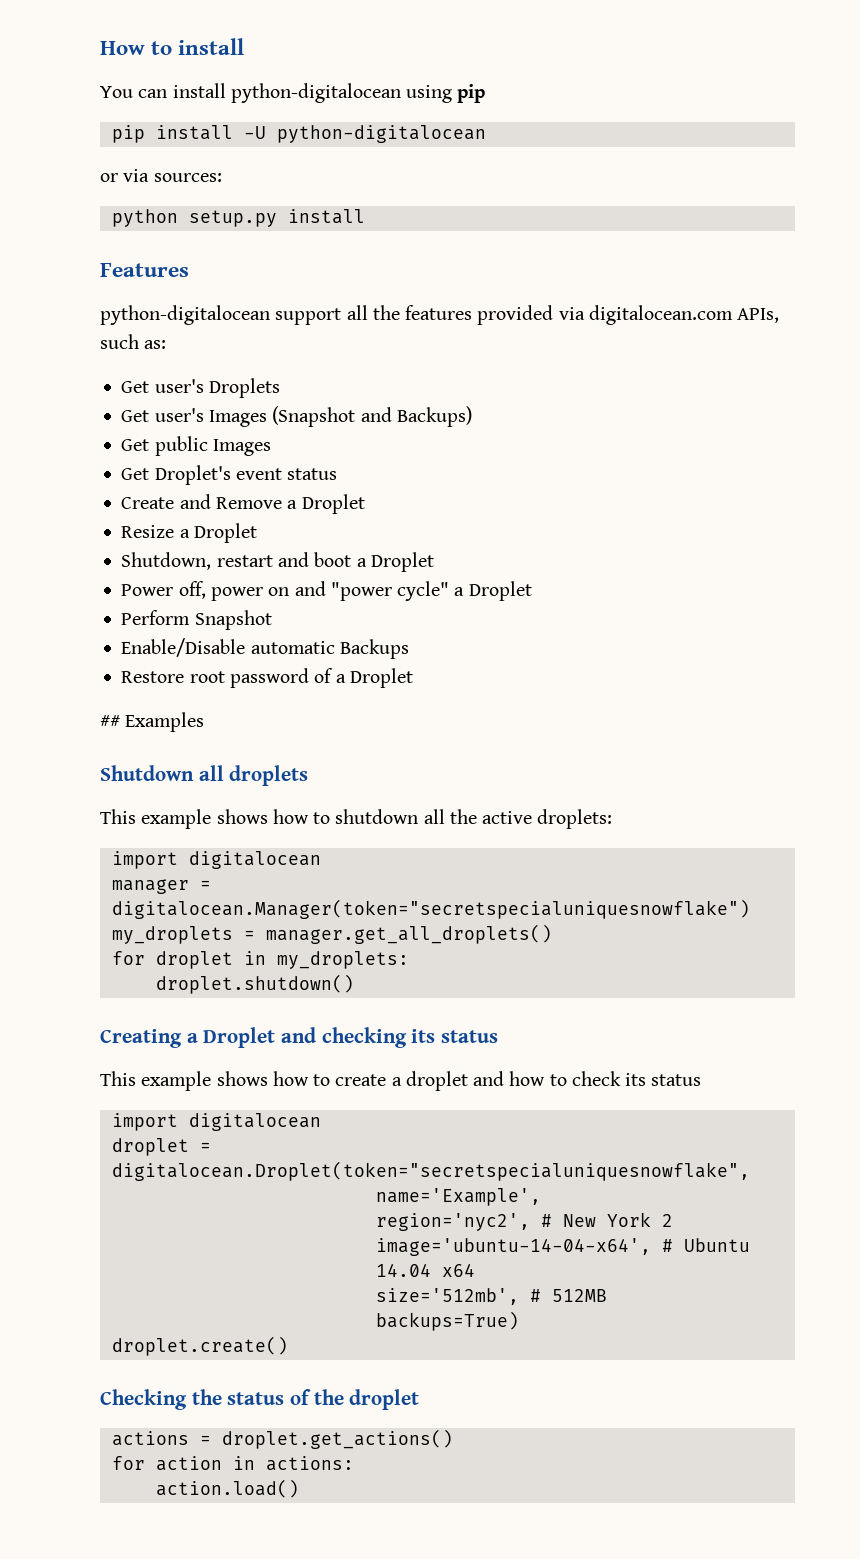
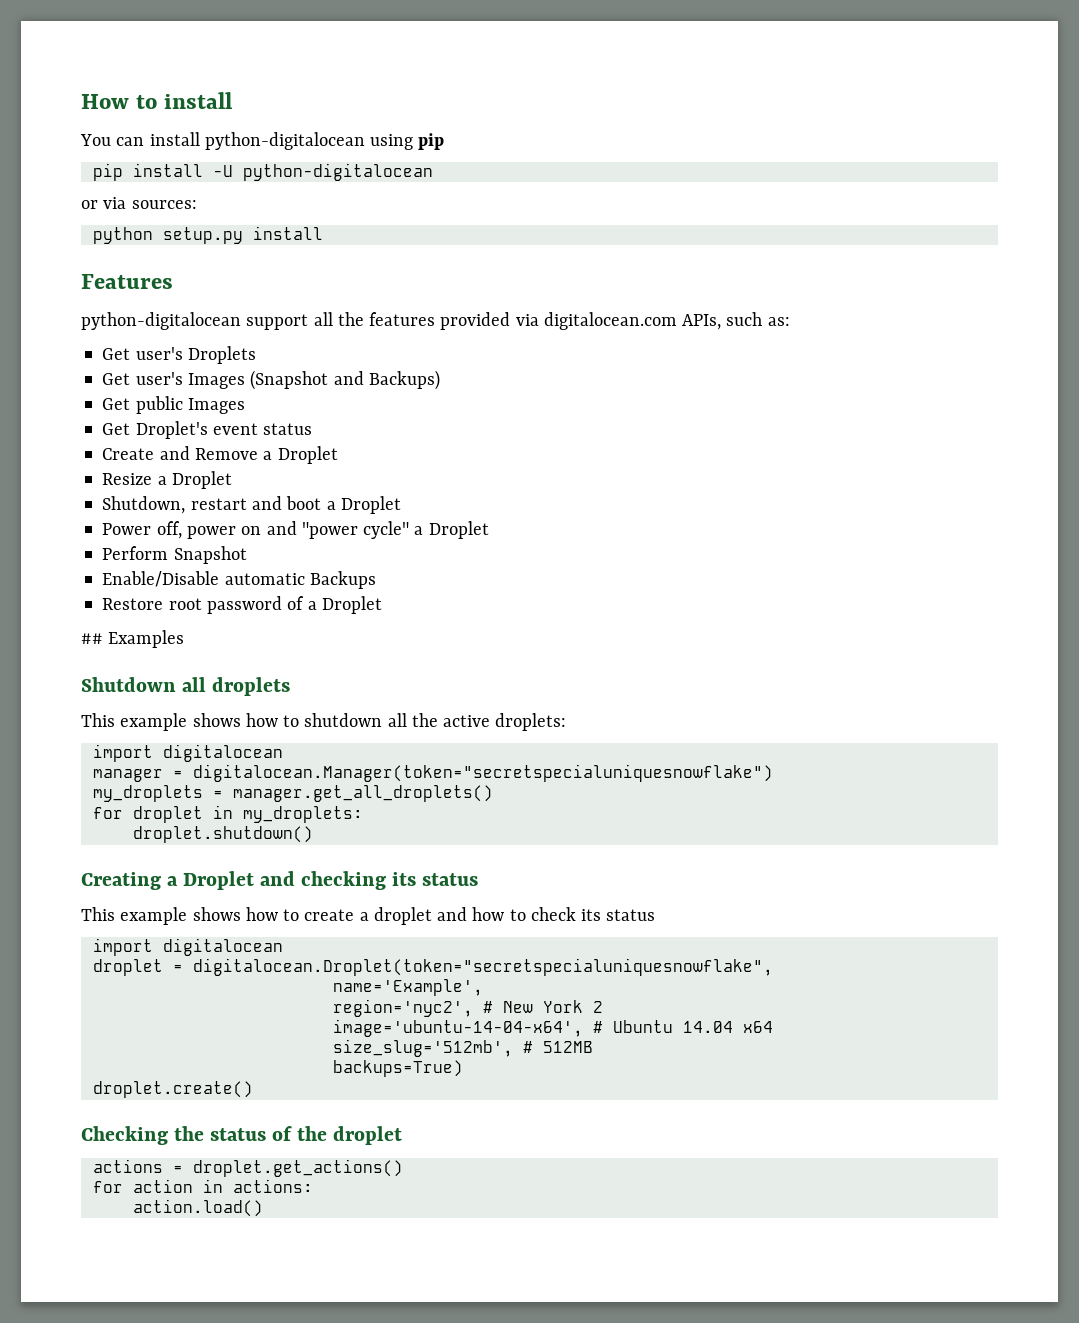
[375,1288,519,1305] size='512mb', -> [332,1039,513,1057] size_slug='512mb',

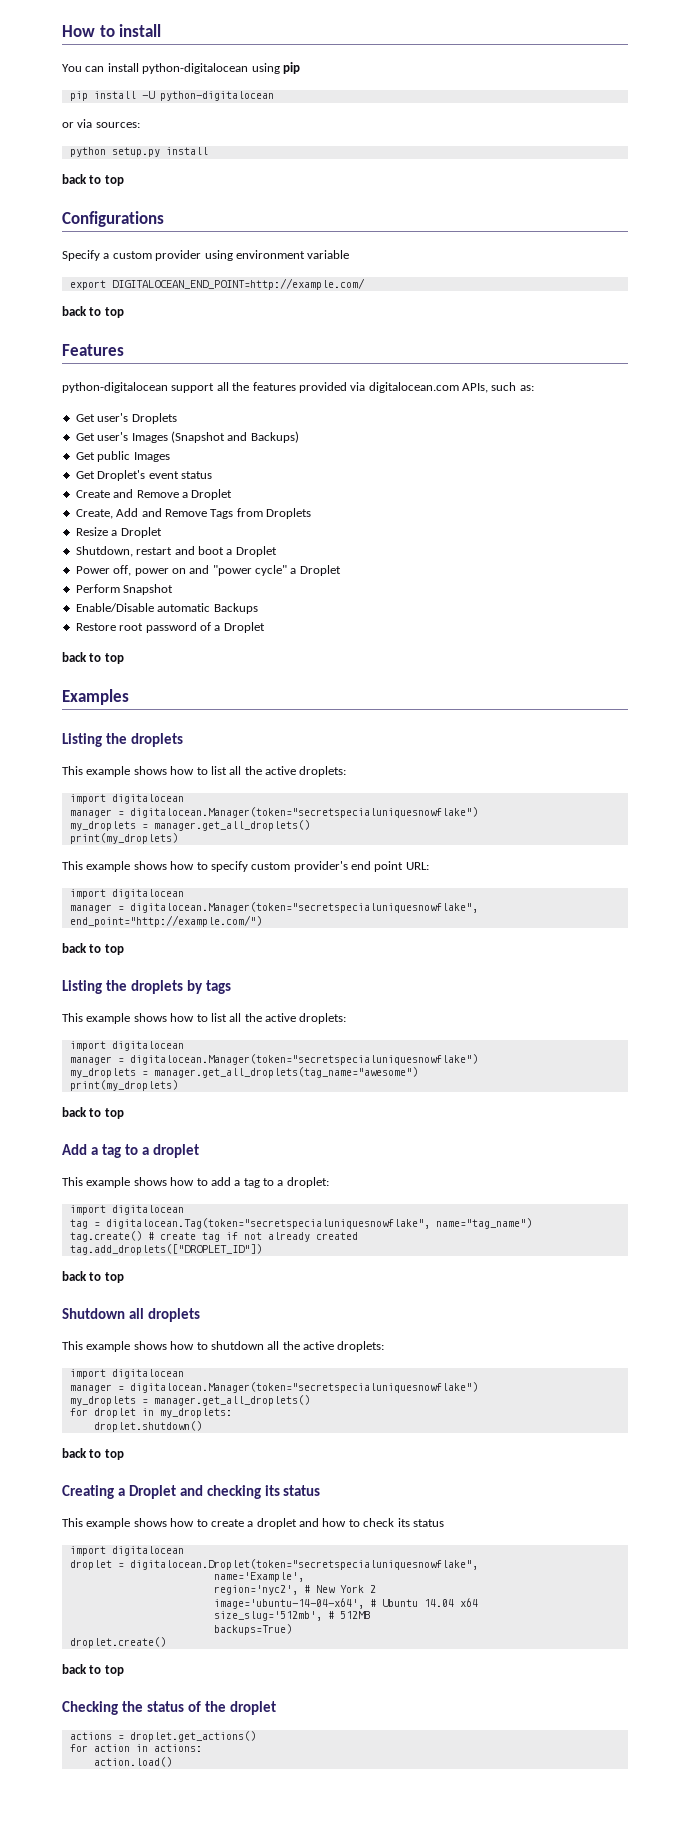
(323, 233) none -> [62,174,124,186] [62,211,164,227] [62,250,350,261] [69,278,365,290] [62,306,124,318] // back to top // Configurations // Specify a custom provider using environment variable // export DIGITALOCEAN_END_POINT=http://example.com/ // back to top
(338, 455) none -> [75,508,311,519] // Create, Add and Remove Tags from Droplets
[81,630,185,648] ## Examples -> [62,652,124,664] [62,689,129,705] [62,733,183,747] [62,766,347,777] [69,794,184,804] [69,807,478,818] [69,820,310,831] [69,833,178,844] [62,861,429,872] [69,889,184,899] [69,902,478,913] [69,915,262,927] [62,943,124,955] [62,980,231,994] [62,1013,347,1024] [69,1041,184,1051] [69,1054,478,1065] [69,1067,418,1078] [69,1080,178,1091] [62,1107,124,1119] [62,1144,199,1158] [62,1177,329,1188] [69,1205,184,1215] [69,1218,532,1229] [69,1231,358,1242] [69,1244,262,1255] [62,1271,124,1283] back to top // Examples // Listing the droplets // This example shows how to list all the active droplets: // import digitalocean // manager = digitalocean.Manager(token="secretspecialuniquesnowflake") // my_droplets = manager.get_all_droplets() // print(my_droplets) // This example shows how to specify custom provider's end point URL: // import digitalocean // manager = digitalocean.Manager(token="secretspecialuniquesnowflake", end_point="http://example.com/") // back to top // Listing the droplets by tags // This example shows how to list all the active droplets: // import digitalocean // manager = digitalocean.Manager(token="secretspecialuniquesnowflake") // my_droplets = manager.get_all_droplets(tag_name="awesome") // print(my_droplets) // back to top // Add a tag to a droplet // This example shows how to add a tag to a droplet: // import digitalocean // tag = digitalocean.Tag(token="secretspecialuniquesnowflake", name="tag_name") // tag.create() # create tag if not already created // tag.add_droplets(["DROPLET_ID"]) // back to top
(313, 834) none -> [62,1448,124,1460] // back to top
(253, 1089) none -> [62,1664,124,1676] // back to top

